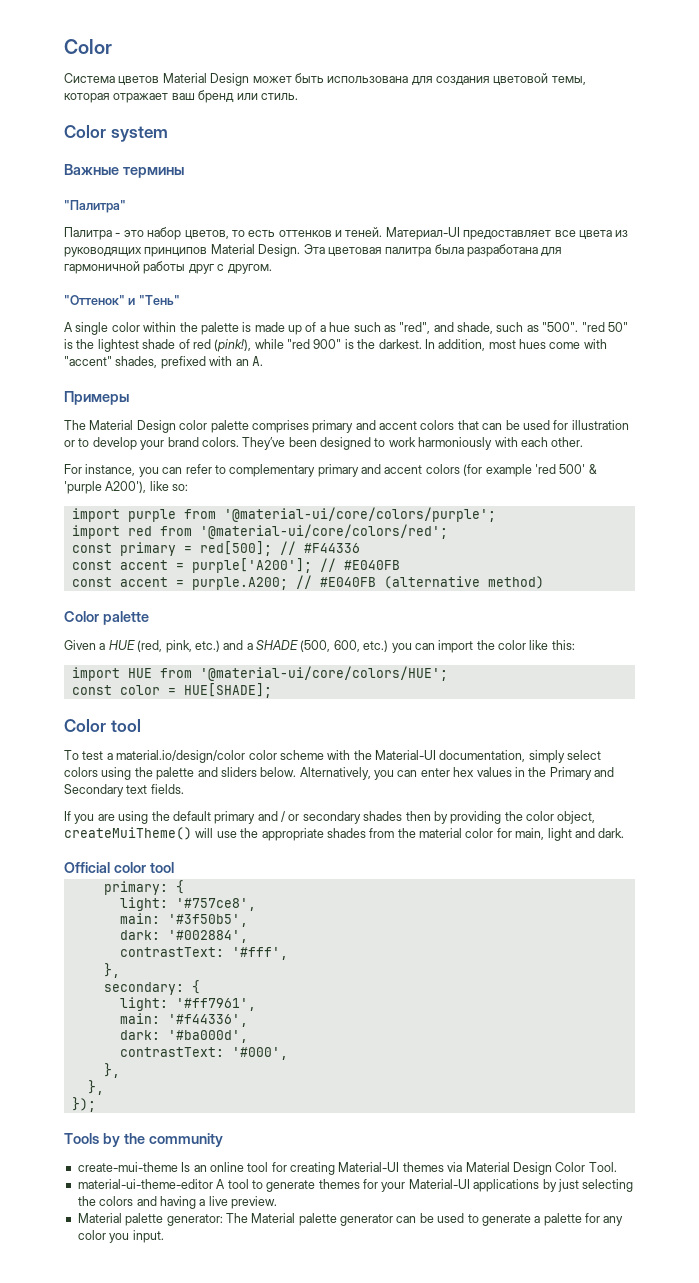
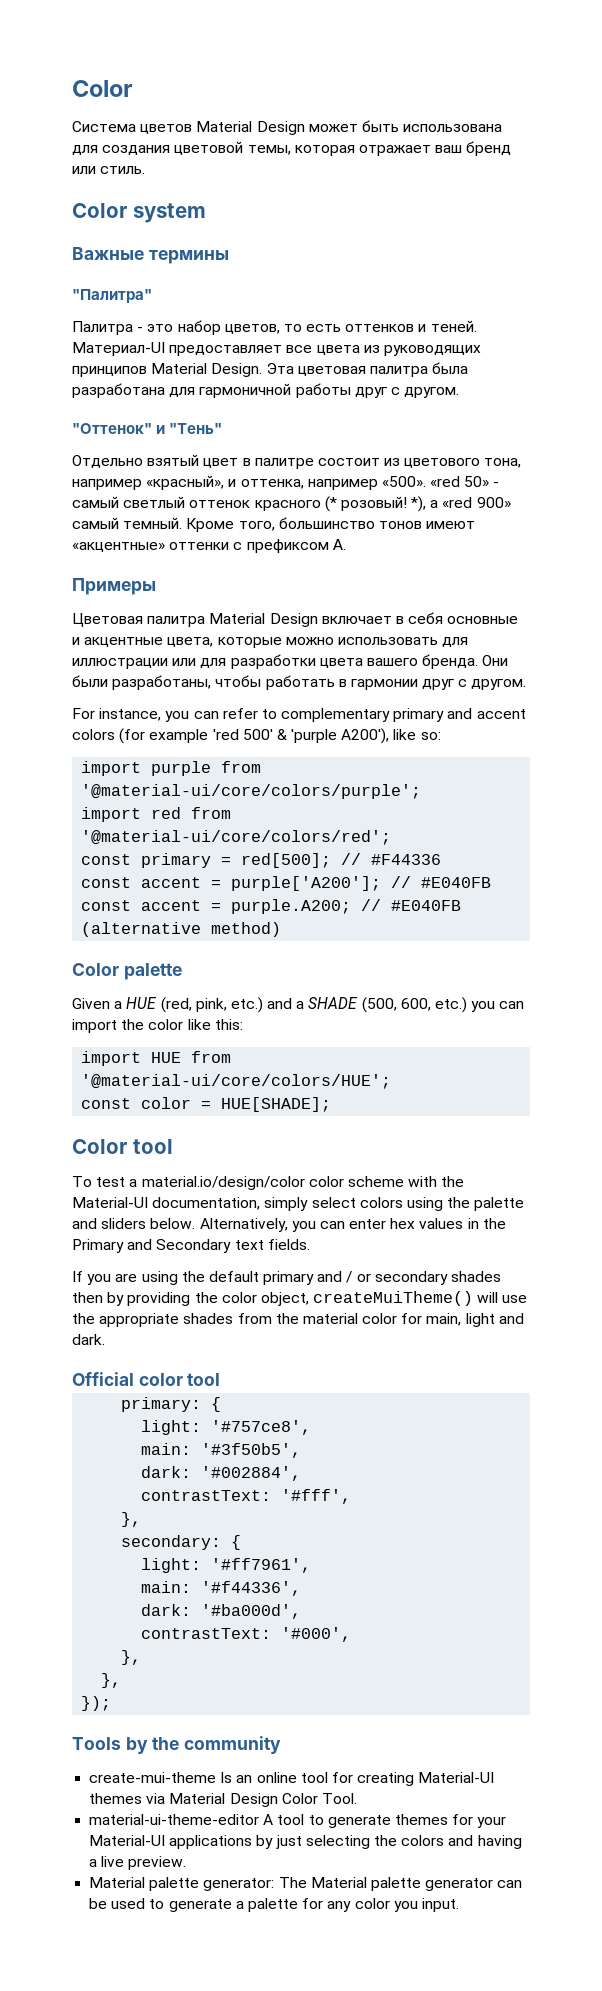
[64,322,628,335] [64,339,607,352] [64,356,263,369] [64,391,129,405] [64,420,629,433] [64,437,584,450] A single color within the palette is made up of a hue such as "red", and shade, such as "500". "red 50" is the lightest shade of red (pink!), while "red 900" is the darkest. In addition, most hues come with "accent" shades, prefixed with an A. // Примеры // The Material Design color palette comprises primary and accent colors that can be used for illustration or to develop your brand colors. They’ve been designed to work harmoniously with each other. -> [72,454,522,469] [72,475,500,490] [72,496,511,512] [72,517,476,532] [72,539,346,553] [72,578,156,595] [72,612,519,627] [72,637,469,648] [72,654,509,669] [72,675,527,690] Отдельно взятый цвет в палитре состоит из цветового тона, например «красный», и оттенка, например «500». «red 50» - самый светлый оттенок красного (* розовый! *), а «red 900» самый темный. Кроме того, большинство тонов имеют «акцентные» оттенки с префиксом A. // Примеры // Цветовая палитра Material Design включает в себя основные и акцентные цвета, которые можно использовать для иллюстрации или для разработки цвета вашего бренда. Они были разработаны, чтобы работать в гармонии друг с другом.

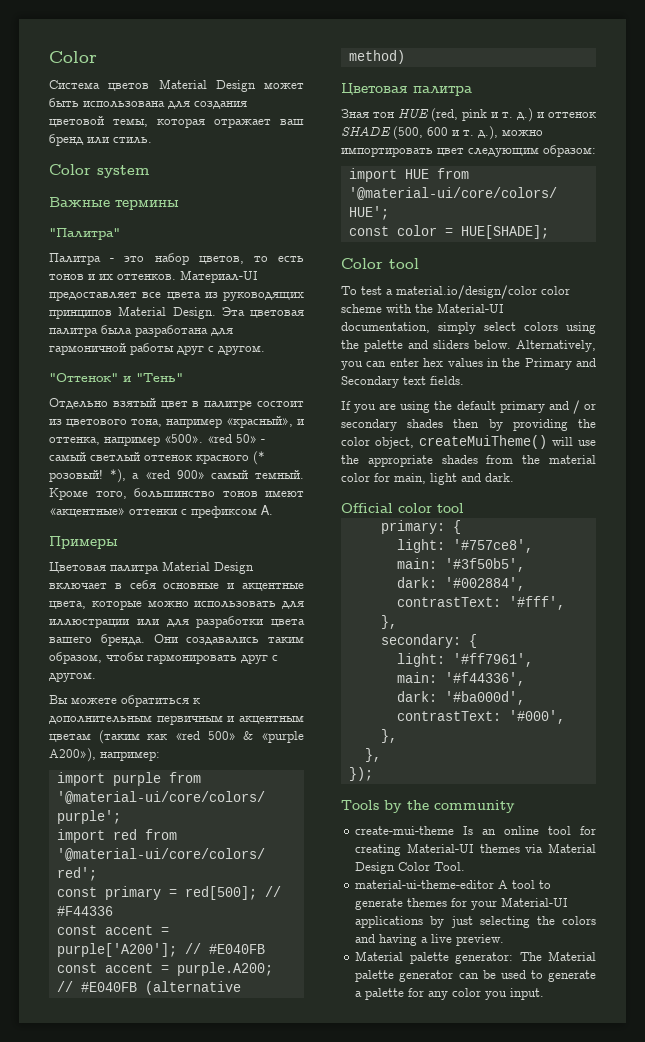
[345,320,477,332] оттенков и теней. -> [49,274,176,280] тонов и их оттенков.
[72,675,527,690] [72,708,526,722] [72,728,441,744] были разработаны, чтобы работать в гармонии друг с другом. // For instance, you can refer to complementary primary and accent colors (for example 'red 500' & 'purple A200'), like so: -> [186,636,304,645] [49,652,278,664] [49,672,96,682] [49,695,200,707] [49,715,304,725] [49,730,304,744] [49,748,160,762] создавались таким образом, чтобы гармонировать друг с другом. // Вы можете обратиться к дополнительным первичным и акцентным цветам (таким как «red 500» & «purple A200»), например:
[72,963,182,980] [72,997,525,1013] [72,1019,243,1033] Color palette // Given a HUE (red, pink, etc.) and a SHADE (500, 600, etc.) you can import the color like this: -> [341,83,472,96] [341,108,596,122] [341,126,543,140] [341,145,596,157] Цветовая палитра // Зная тон HUE (red, pink и т. д.) и оттенок SHADE (500, 600 и т. д.), можно импортировать цвет следующим образом:

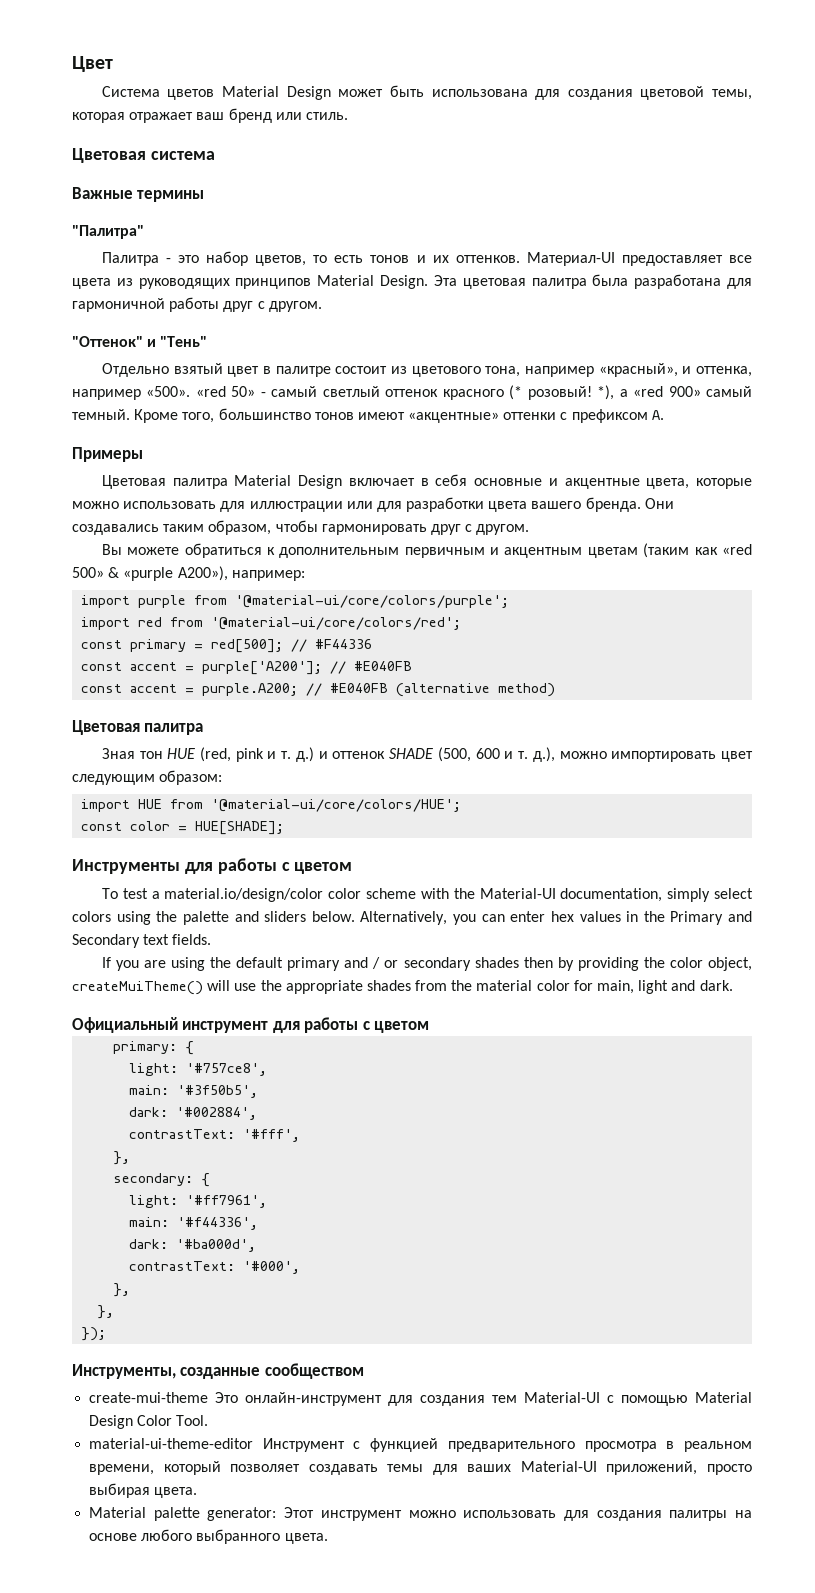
[49,51,97,63] Color -> [72,56,113,72] Цвет
[49,164,149,178] Color system -> [72,148,215,163] Цветовая система
[341,258,419,269] Color tool -> [72,858,353,874] Инструменты для работы с цветом
[341,503,464,513] Official color tool -> [72,1017,430,1033] Официальный инструмент для работы с цветом
[341,800,515,813] [355,826,596,835] [355,843,544,856] Tools by the community // create-mui-theme Is an online tool for creating Material-UI themes via -> [72,1363,364,1379] [89,1392,689,1406] Инструменты, созданные сообществом // create-mui-theme Это онлайн-инструмент для создания тем Material-UI с помощью
[498,880,552,889] [355,897,569,910] [355,916,596,928] [355,934,505,946] [355,951,596,964] [355,970,596,982] [355,988,545,1000] A tool to generate themes for your Material-UI applications by just selecting the colors and having a live preview. // Material palette generator: The Material palette generator can be used to generate a palette for any color you input. -> [262,1438,753,1452] [89,1461,752,1475] [89,1483,198,1498] [89,1507,753,1521] [89,1529,328,1544] Инструмент с функцией предварительного просмотра в реальном времени, который позволяет создавать темы для ваших Material-UI приложений, просто выбирая цвета. // Material palette generator: Этот инструмент можно использовать для создания палитры на основе любого выбранного цвета.

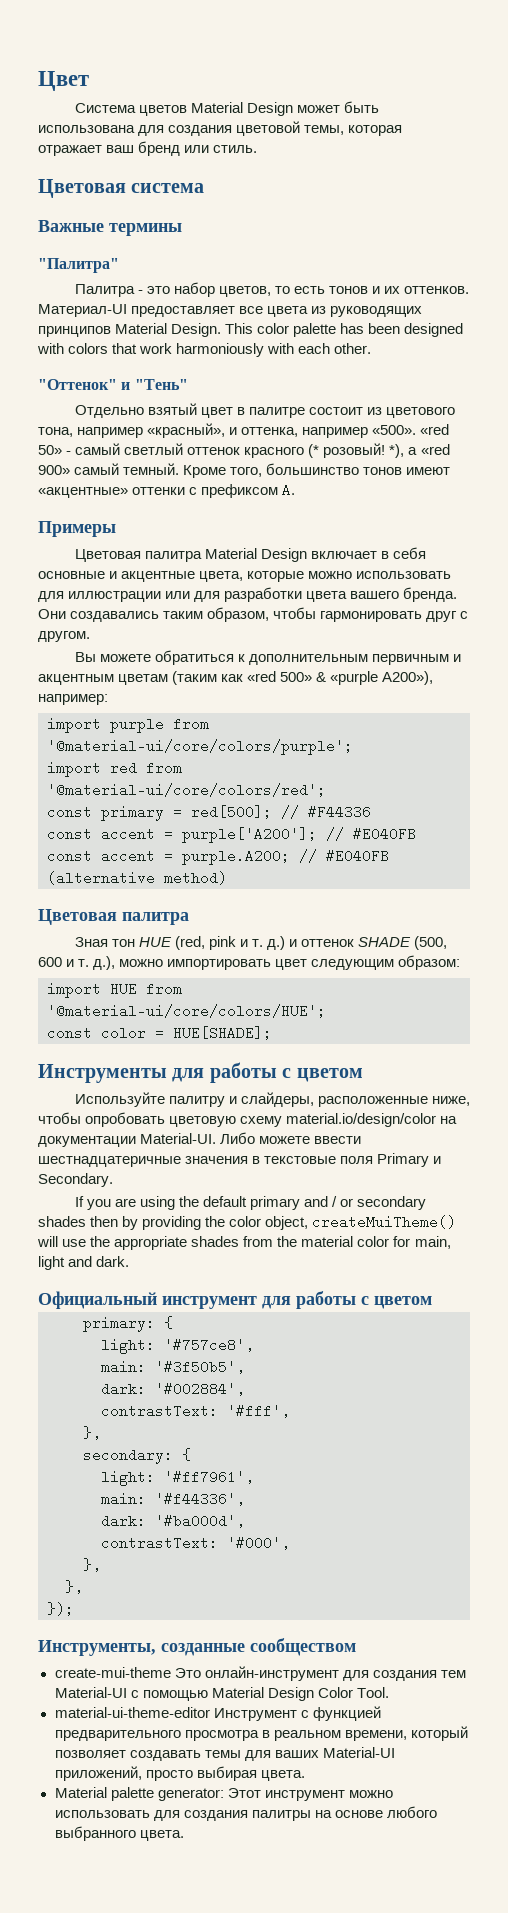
[433,274,752,289] [72,297,322,312] Эта цветовая палитра была разработана для гармоничной работы друг с другом. -> [225,323,464,337] [37,343,372,357] This color palette has been designed with colors that work harmoniously with each other.
[101,888,754,902] [72,911,752,925] [72,934,212,948] To test a material.io/design/color color scheme with the Material-UI documentation, simply select colors using the palette and sliders below. Alternatively, you can enter hex values in the Primary and Secondary text fields. -> [74,1092,470,1107] [38,1112,458,1127] [38,1132,362,1147] [38,1153,442,1167] [38,1173,113,1187] Используйте палитру и слайдеры, расположенные ниже, чтобы опробовать цветовую схему material.io/design/color на документации Material-UI. Либо можете ввести шестнадцатеричные значения в текстовые поля Primary и Secondary.

